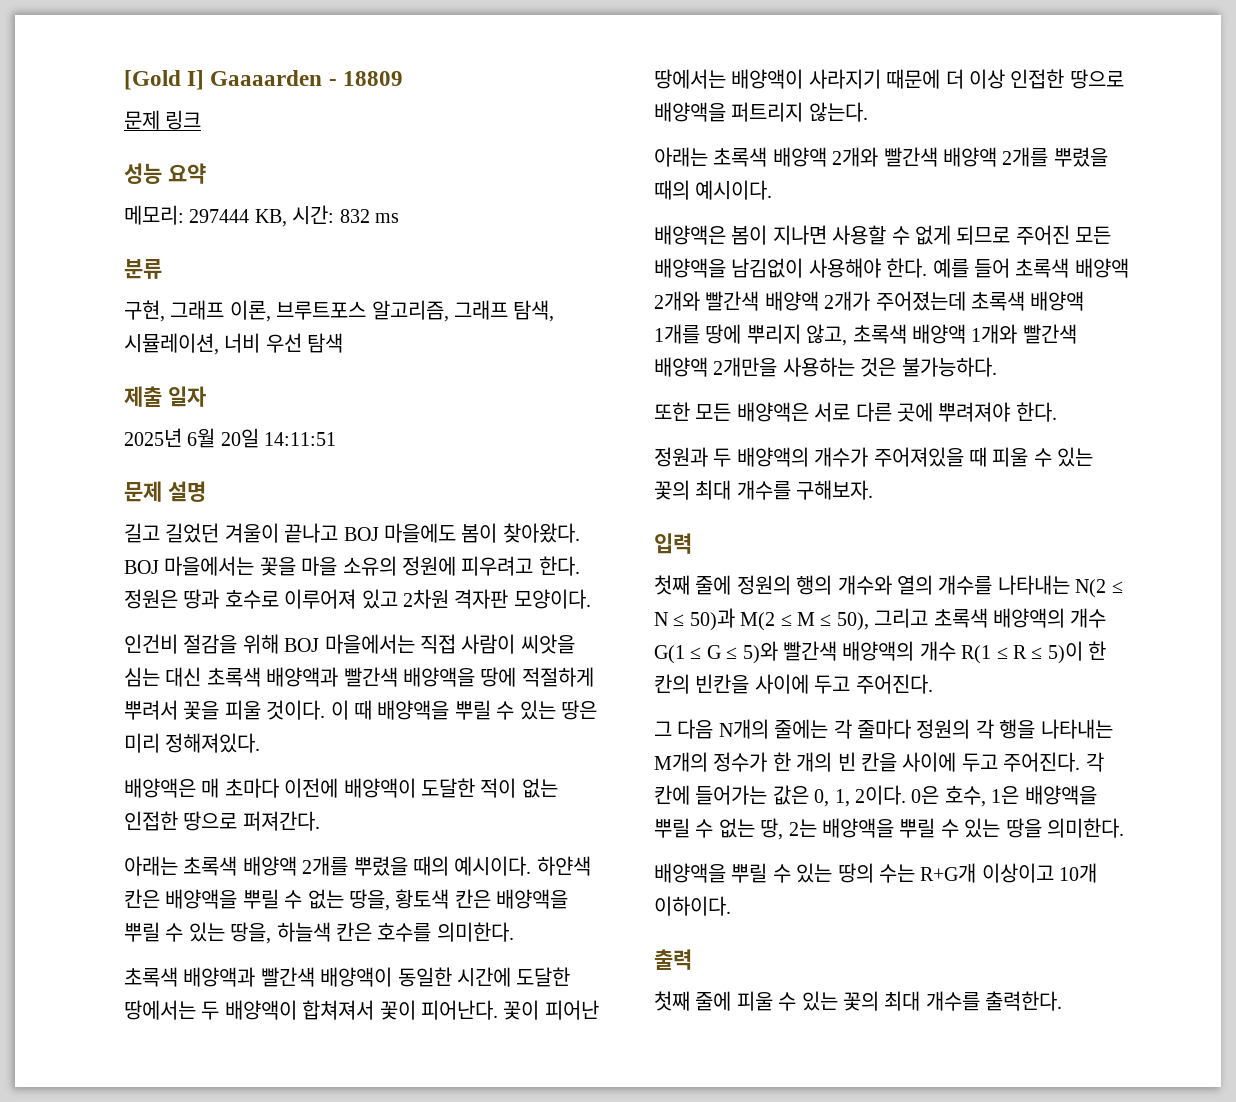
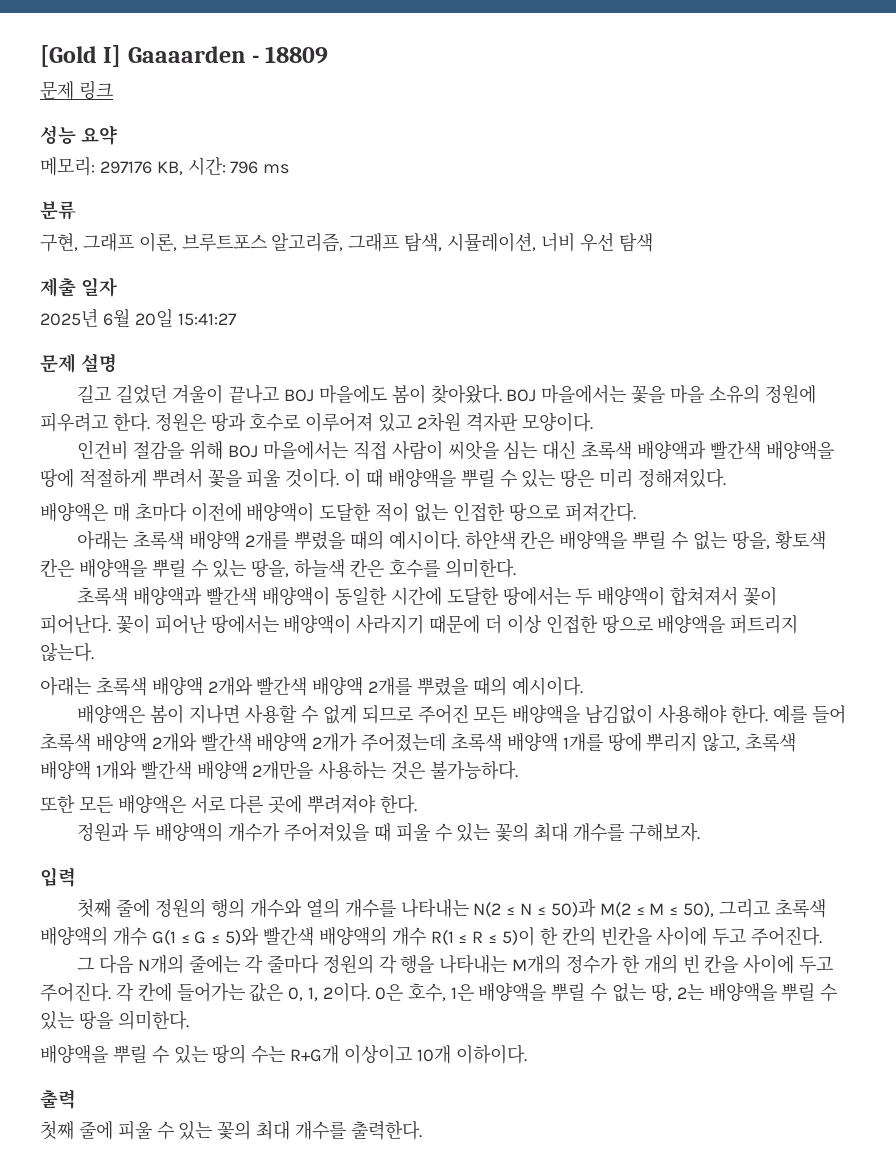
[189,209,250,223] 297444 -> [99,161,152,174] 297176
[339,209,370,223] 832 -> [230,161,259,174] 796
[264,432,337,446] 14:11:51 -> [177,313,237,326] 15:41:27

